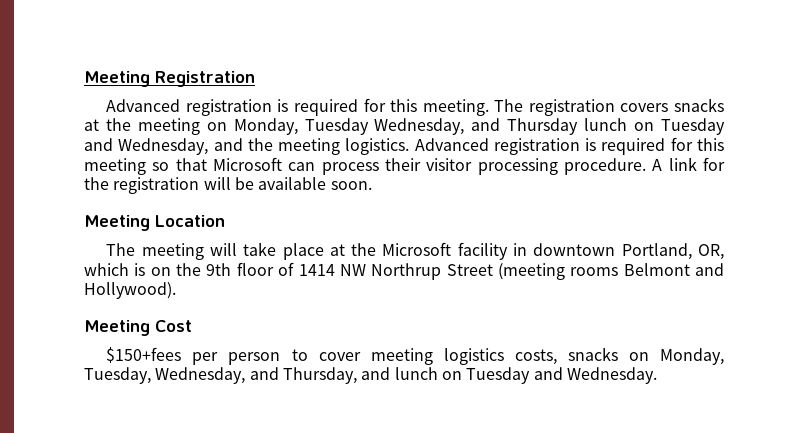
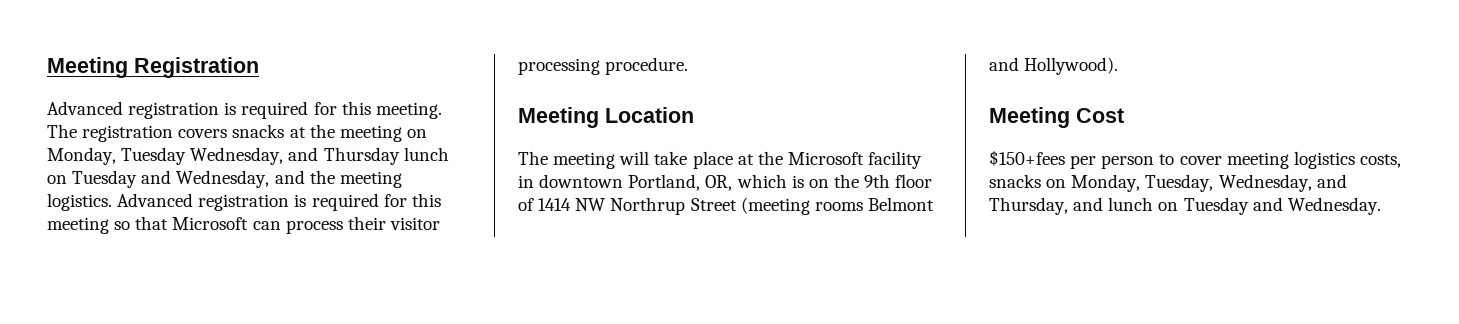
[652,157,726,171] [84,177,372,194] A link for the registration will be available soon. -> (689, 66) none

